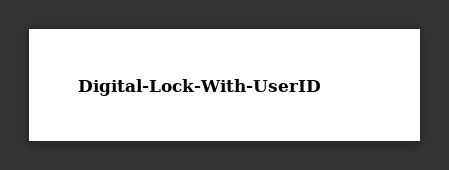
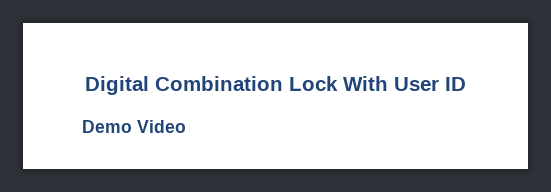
[78,79,321,96] Digital-Lock-With-UserID -> [85,76,466,95] [82,120,186,133] Digital Combination Lock With User ID // Demo Video

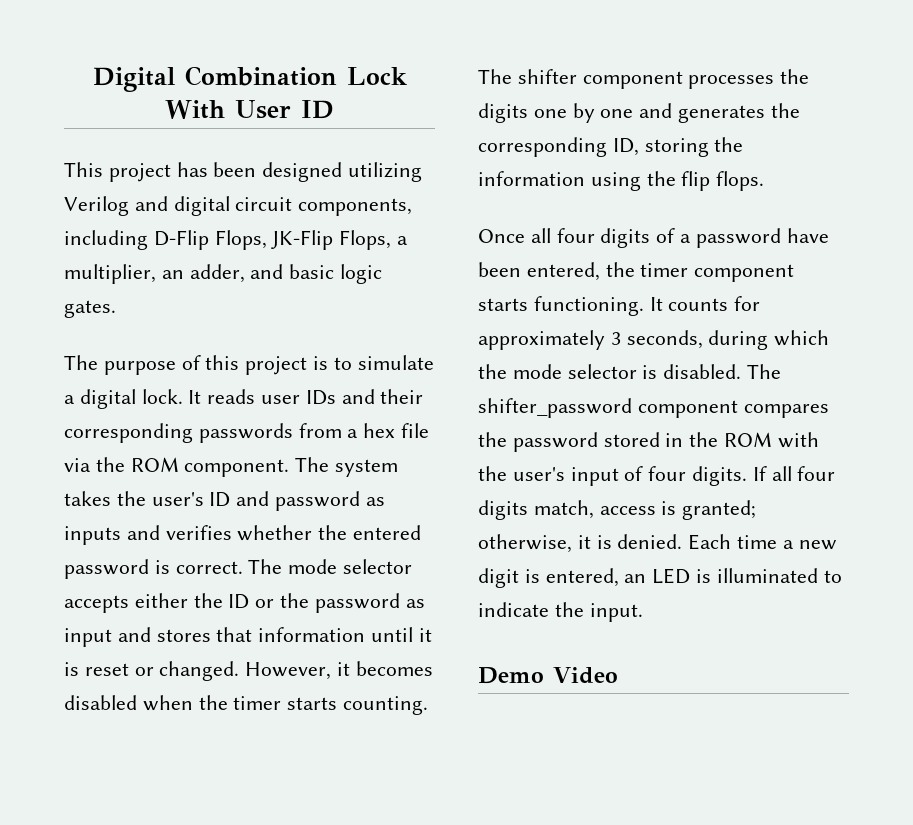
(466, 84) none -> [64,162,423,182] [64,196,413,216] [64,230,409,250] [64,264,383,284] [64,300,116,318] [64,355,434,375] [64,389,424,409] [64,423,430,443] [64,457,399,477] [64,491,385,511] [64,525,422,545] [64,559,413,579] [64,593,425,613] [64,627,432,647] [64,661,433,681] [64,695,429,715] [478,69,810,89] [478,103,800,123] [478,137,744,157] [478,171,765,191] [478,228,829,248] [478,262,795,282] [478,296,761,316] [478,330,830,350] [478,364,782,379] [478,398,829,418] [478,432,819,452] [478,466,836,486] [478,500,757,520] [478,534,837,553] [478,568,842,588] [478,602,643,622] // This project has been designed utilizing Verilog and digital circuit components, including D-Flip Flops, JK-Flip Flops, a multiplier, an adder, and basic logic gates. // The purpose of this project is to simulate a digital lock. It reads user IDs and their corresponding passwords from a hex file via the ROM component. The system takes the user's ID and password as inputs and verifies whether the entered password is correct. The mode selector accepts either the ID or the password as input and stores that information until it is reset or changed. However, it becomes disabled when the timer starts counting. The shifter component processes the digits one by one and generates the corresponding ID, storing the information using the flip flops. // Once all four digits of a password have been entered, the timer component starts functioning. It counts for approximately 3 seconds, during which the mode selector is disabled. The shifter_password component compares the password stored in the ROM with the user's input of four digits. If all four digits match, access is granted; otherwise, it is denied. Each time a new digit is entered, an LED is illuminated to indicate the input.

